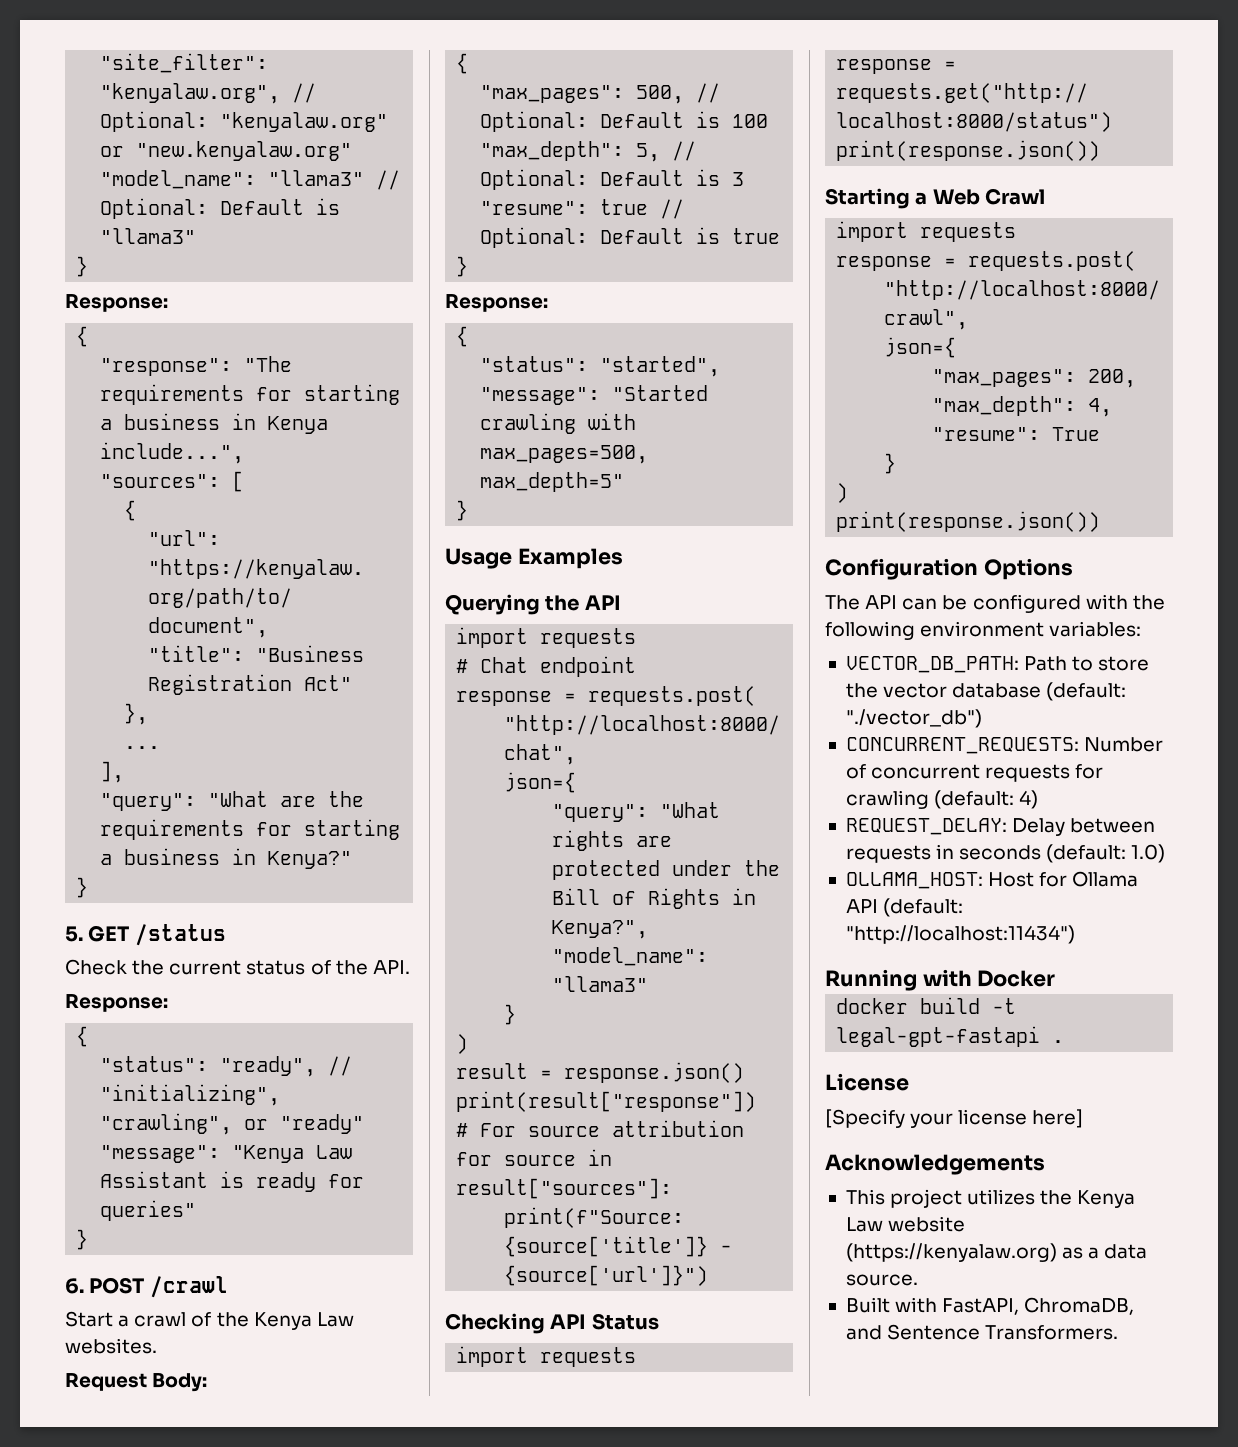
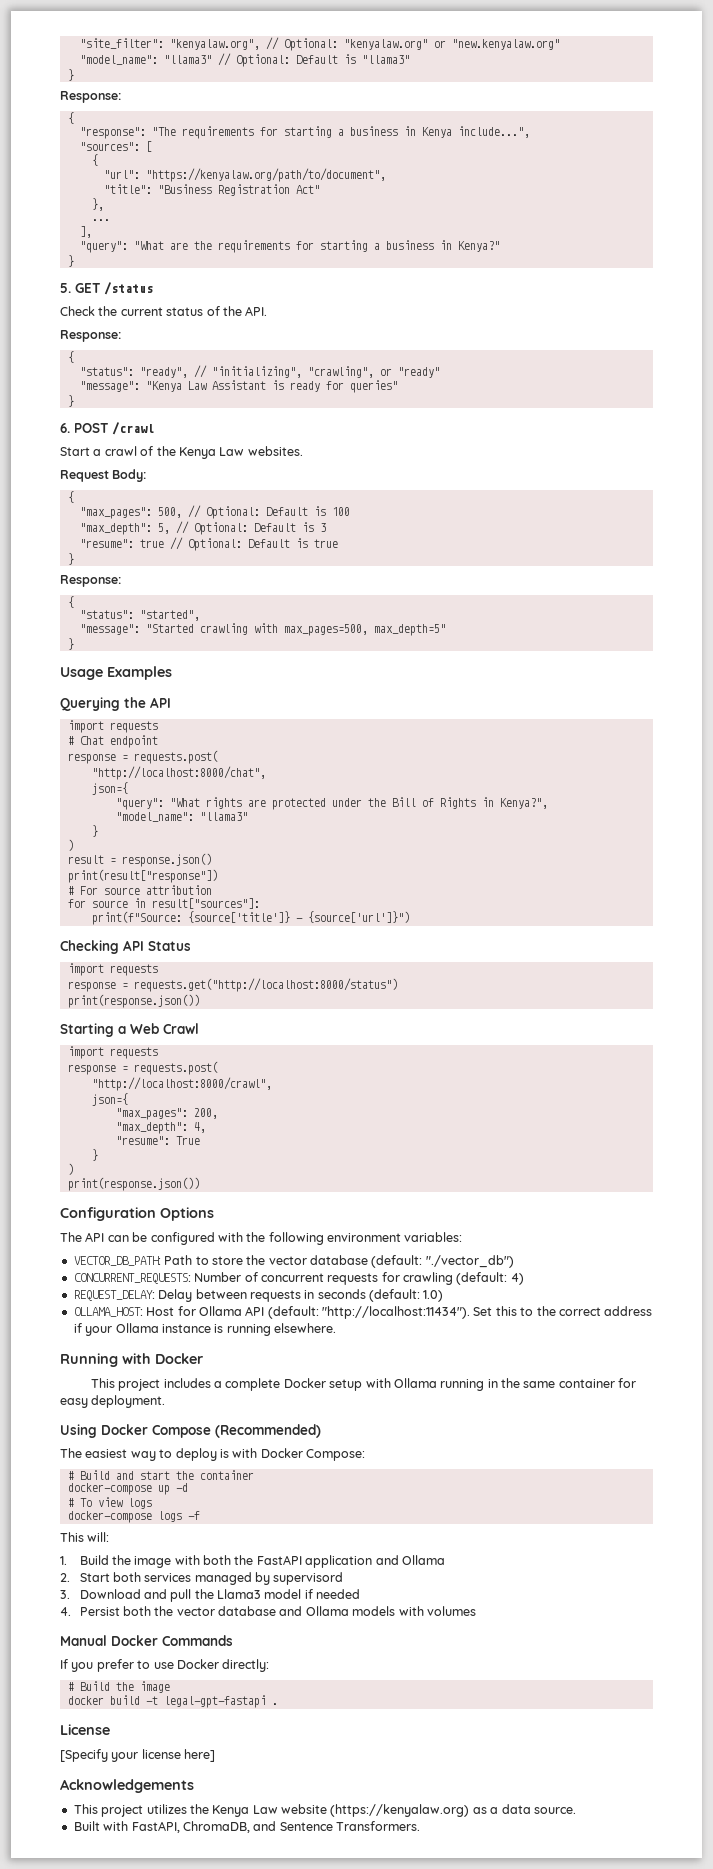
[845,925,1075,944] [825,969,1056,991] "http://localhost:11434") // Running with Docker -> [322,1306,653,1319] [73,1323,336,1336] [60,1353,203,1367] [90,1378,637,1391] [60,1395,166,1408] [60,1424,321,1438] [60,1448,365,1461] [67,1470,254,1480] [67,1483,188,1495] [67,1497,152,1509] [67,1511,200,1523] [60,1532,110,1542] [60,1555,445,1568] [60,1572,344,1585] [60,1589,361,1602] [60,1606,476,1616] [60,1635,233,1646] [60,1659,270,1672] [67,1681,170,1693] "http://localhost:11434"). Set this to the correct address if your Ollama instance is running elsewhere. // Running with Docker // This project includes a complete Docker setup with Ollama running in the same container for easy deployment. // Using Docker Compose (Recommended) // The easiest way to deploy is with Docker Compose: // # Build and start the container // docker-compose up -d // # To view logs // docker-compose logs -f // This will: // 1. Build the image with both the FastAPI application and Ollama // 2. Start both services managed by supervisord // 3. Download and pull the Llama3 model if needed // 4. Persist both the vector database and Ollama models with volumes // Manual Docker Commands // If you prefer to use Docker directly: // # Build the image

